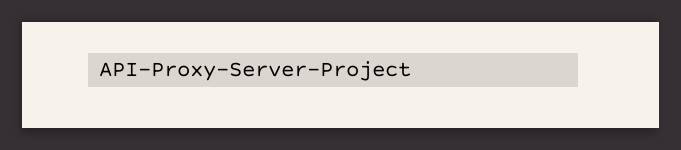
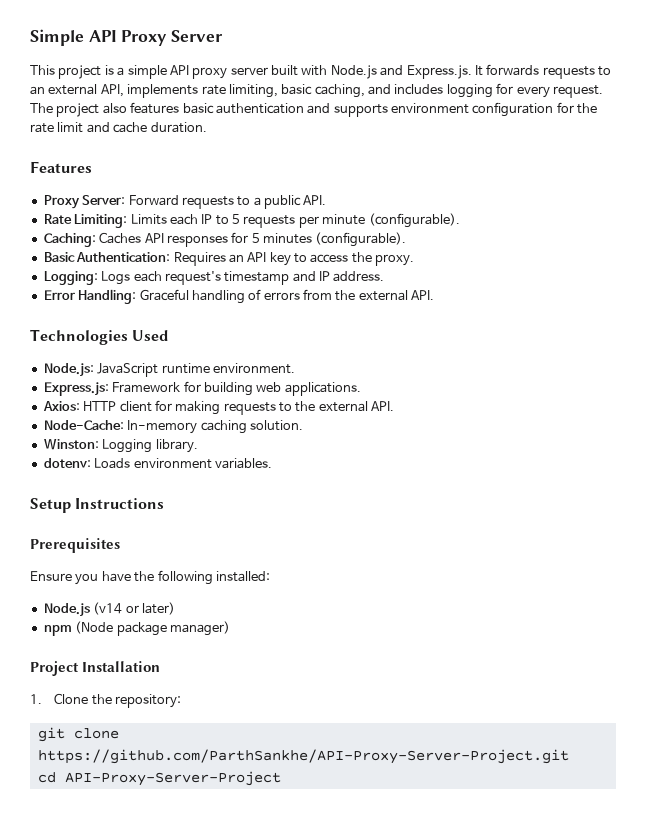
(99, 71) none -> [30,29,224,46] [30,64,611,79] [30,83,603,98] [30,102,598,117] [30,122,207,133] [30,161,92,173] [43,195,327,209] [43,213,460,228] [43,232,407,247] [43,252,415,266] [43,271,385,285] [43,289,435,304] [30,329,169,345] [43,363,295,377] [43,381,361,396] [42,400,395,415] [43,420,303,434] [43,439,198,453] [43,458,272,469] [30,498,165,513] [30,538,120,553] [30,570,270,585] [43,602,175,617] [43,621,230,636] [30,661,161,676] [30,693,182,708] [37,727,119,742] [37,749,569,764] [37,772,56,783] Simple API Proxy Server // This project is a simple API proxy server built with Node.js and Express.js. It forwards requests to an external API, implements rate limiting, basic caching, and includes logging for every request. The project also features basic authentication and supports environment configuration for the rate limit and cache duration. // Features // Proxy Server: Forward requests to a public API. // Rate Limiting: Limits each IP to 5 requests per minute (configurable). // Caching: Caches API responses for 5 minutes (configurable). // Basic Authentication: Requires an API key to access the proxy. // Logging: Logs each request's timestamp and IP address. // Error Handling: Graceful handling of errors from the external API. // Technologies Used // Node.js: JavaScript runtime environment. // Express.js: Framework for building web applications. // Axios: HTTP client for making requests to the external API. // Node-Cache: In-memory caching solution. // Winston: Logging library. // dotenv: Loads environment variables. // Setup Instructions // Prerequisites // Ensure you have the following installed: // Node.js (v14 or later) // npm (Node package manager) // Project Installation // 1. Clone the repository: // git clone https://github.com/ParthSankhe/API-Proxy-Server-Project.git // cd

